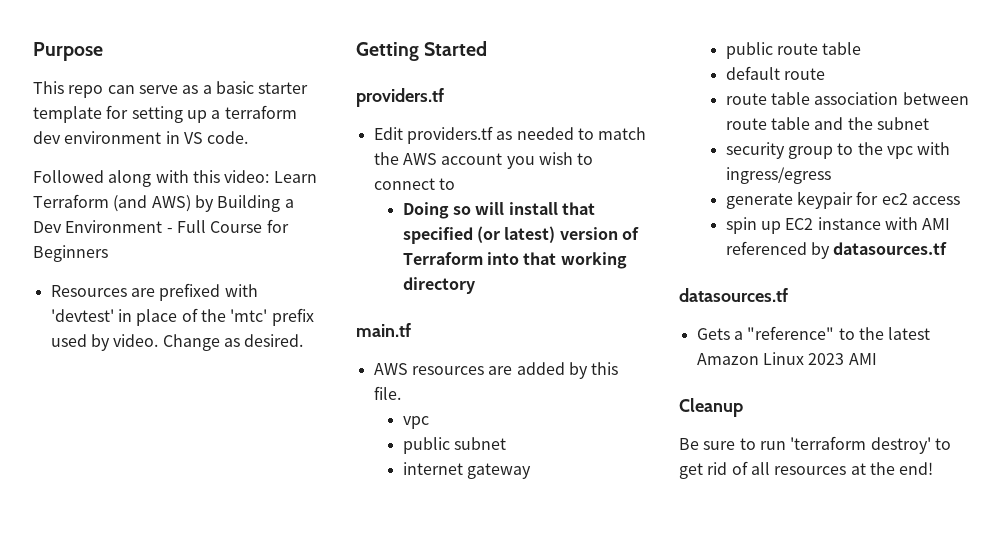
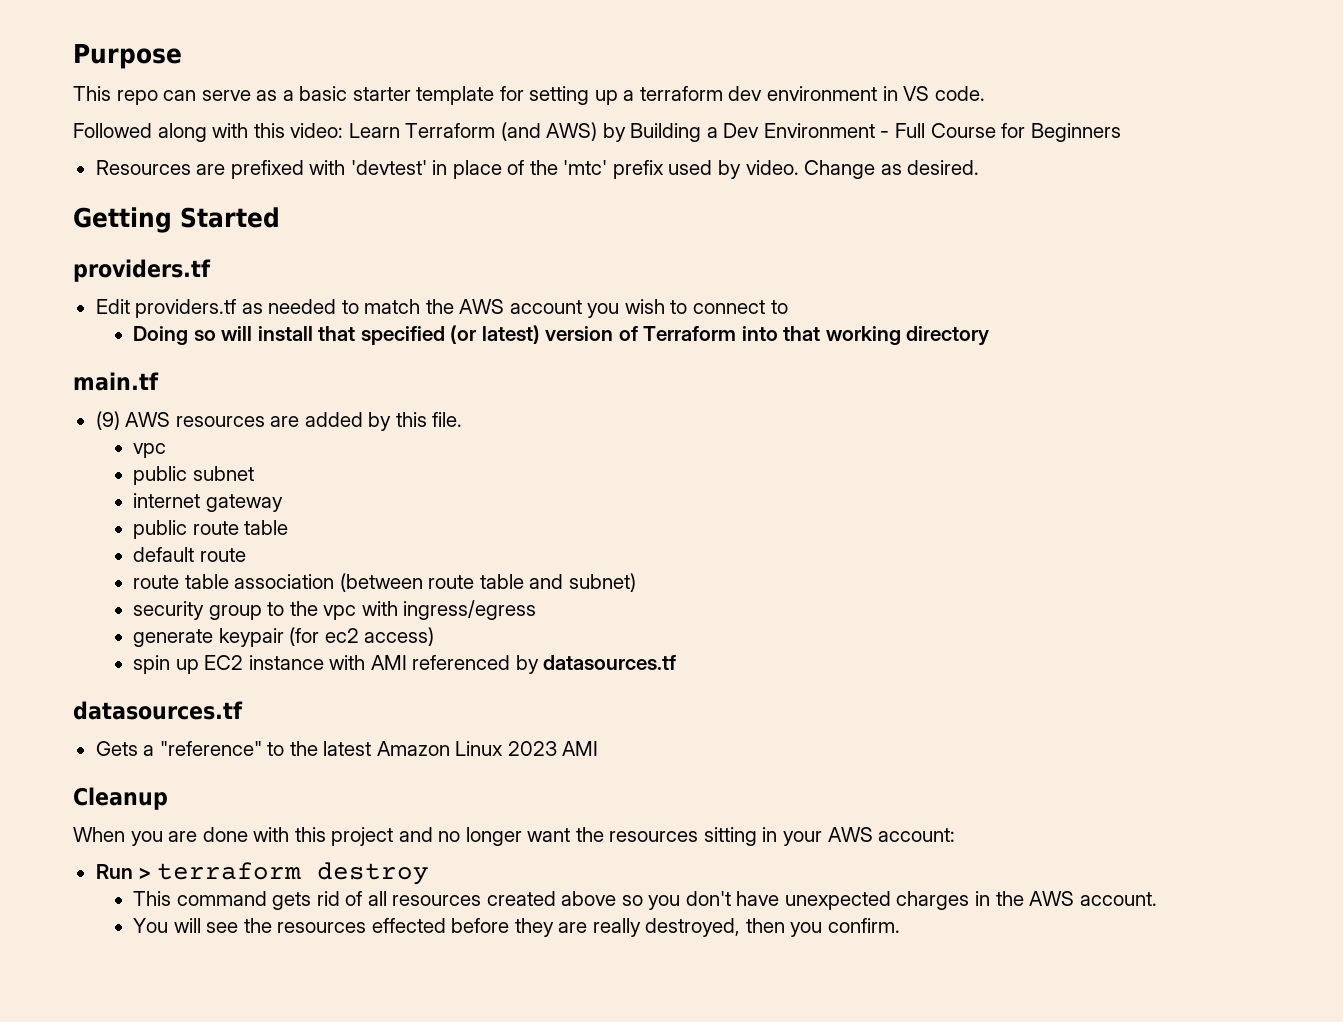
(411, 330) none -> [95,411,120,430] (9)
[902,92,969,105] between -> [339,573,423,592] (between
[847,117,930,130] the subnet -> [568,573,636,592] subnet)
[856,191,961,205] for ec2 access -> [289,627,435,646] (for ec2 access)
[679,436,951,454] [679,461,934,479] Be sure to run 'terraform destroy' to get rid of all resources at the end! -> [73,827,956,846] [95,862,429,885] [132,891,1157,910] [132,918,900,937] When you are done with this project and no longer want the resources sitting in your AWS account: // Run > terraform destroy // This command gets rid of all resources created above so you don't have unexpected charges in the AWS account. // You will see the resources effected before they are really destroyed, then you confirm.

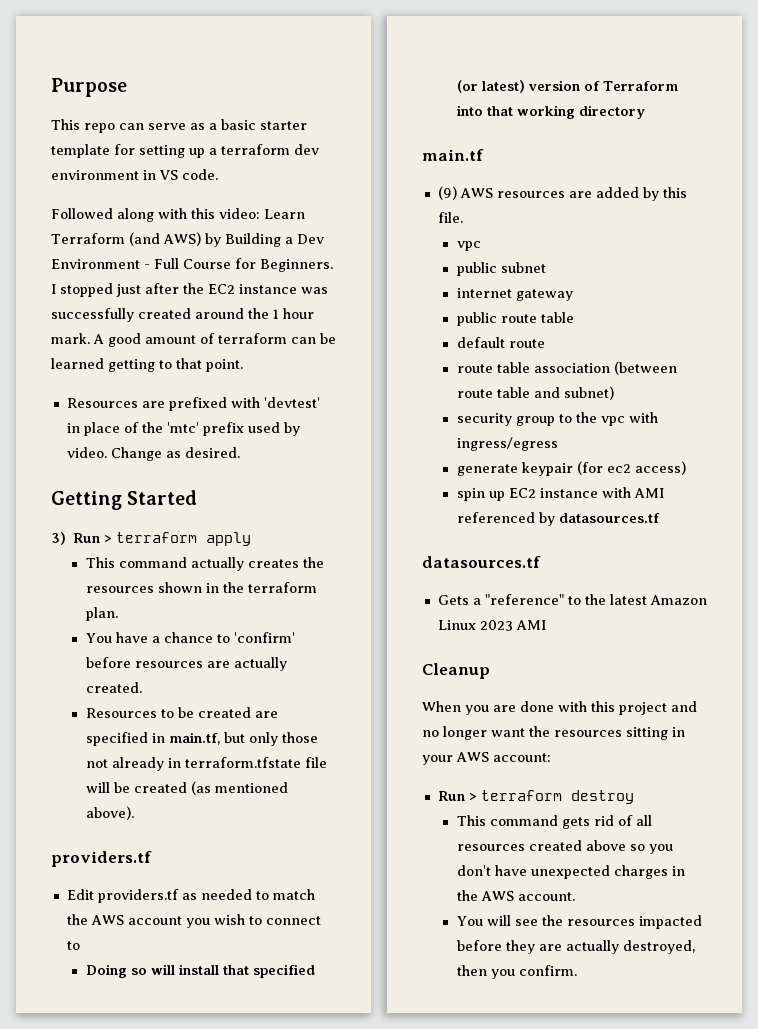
[1030,123,1121,142] Beginners -> [260,259,333,272] [51,283,328,297] [51,308,314,322] [51,333,336,347] [51,358,243,372] Beginners. I stopped just after the EC2 instance was successfully created around the 1 hour mark. A good amount of terraform can be learned getting to that point.
(280, 217) none -> [51,532,252,546] [85,557,324,571] [85,582,317,593] [85,607,118,621] [85,632,295,643] [85,657,287,671] [85,682,142,693] [85,707,278,718] [85,732,318,746] [85,757,327,771] [85,781,288,795] [85,806,134,820] // 3) Run > terraform apply // This command actually creates the resources shown in the terraform plan. // You have a chance to 'confirm' before resources are actually created. // Resources to be created are specified in main.tf, but only those not already in terraform.tfstate file will be created (as mentioned above).
[371,918,446,933] effected -> [638,915,702,929] impacted
[592,918,641,937] really -> [565,940,619,954] actually

